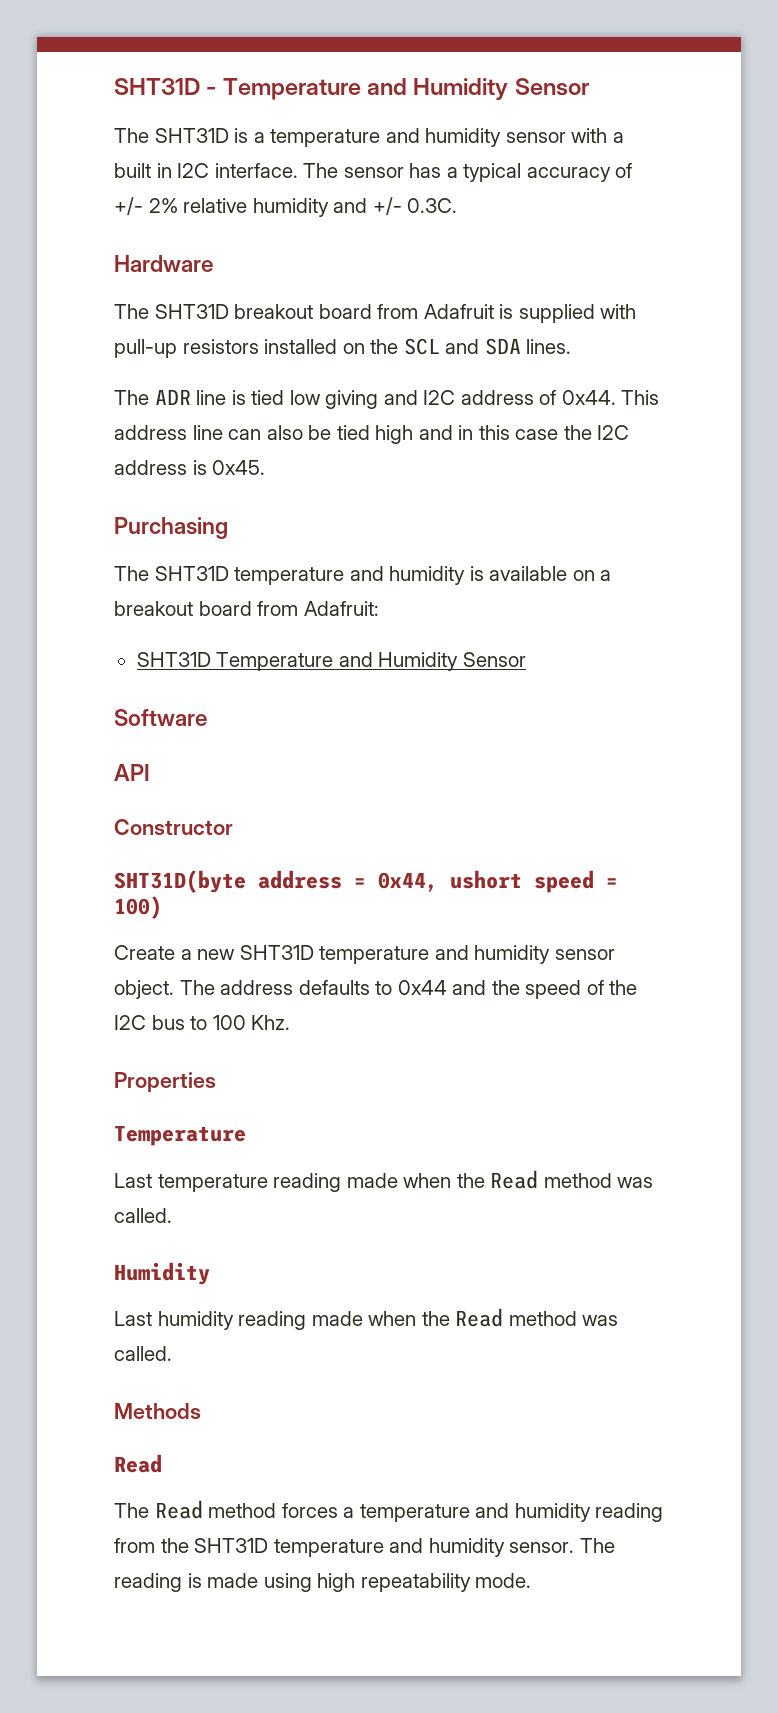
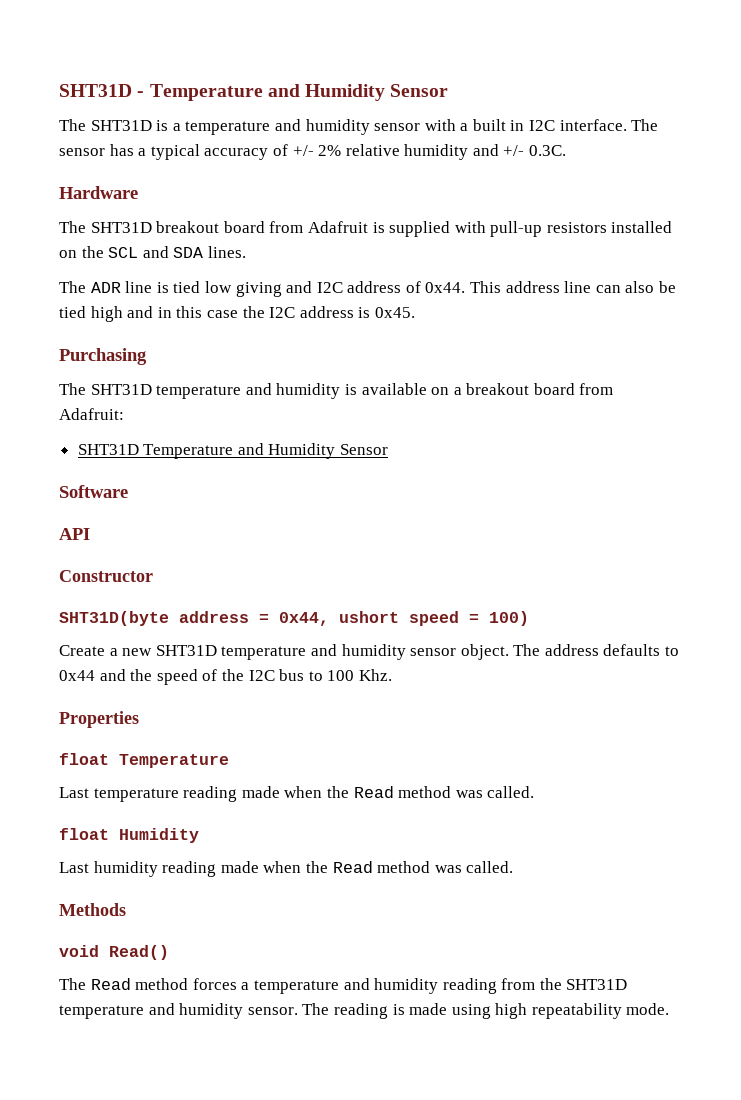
(216, 1082) none -> [59,753,109,765] float
(172, 1215) none -> [59,828,109,840] float
[114,1454,162,1473] Read -> [59,945,169,960] void Read()

